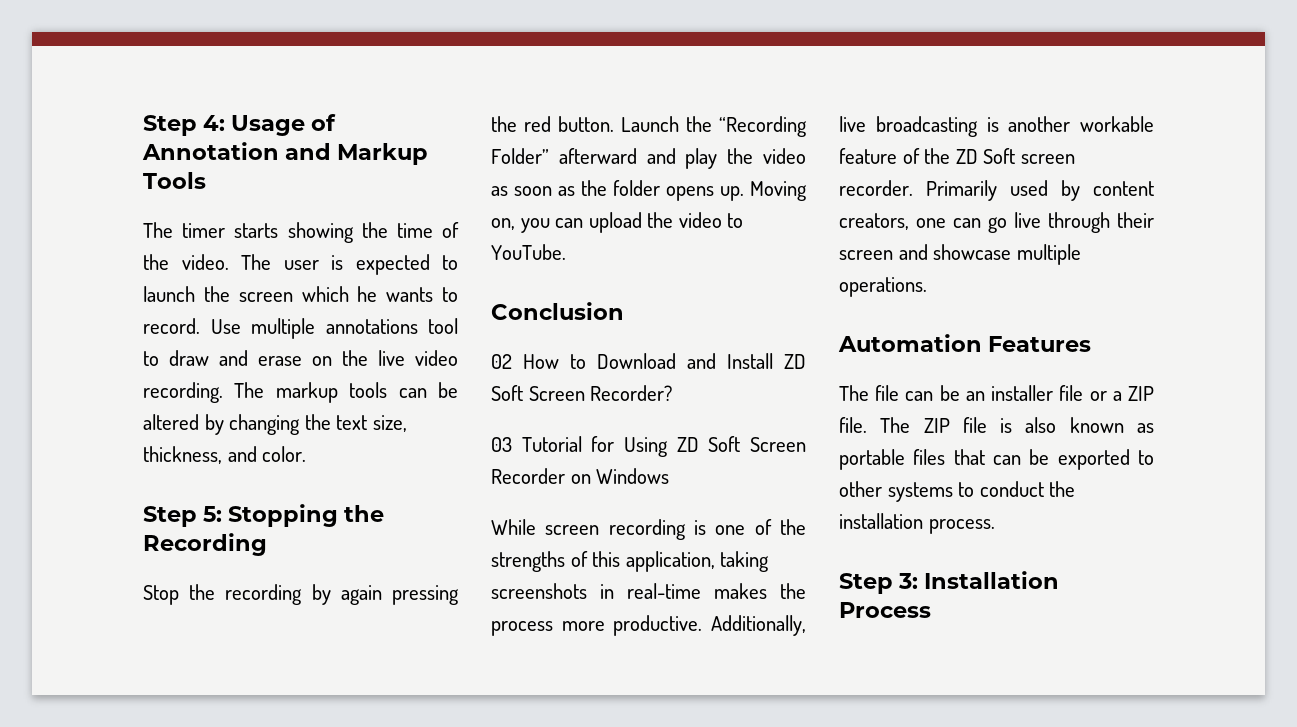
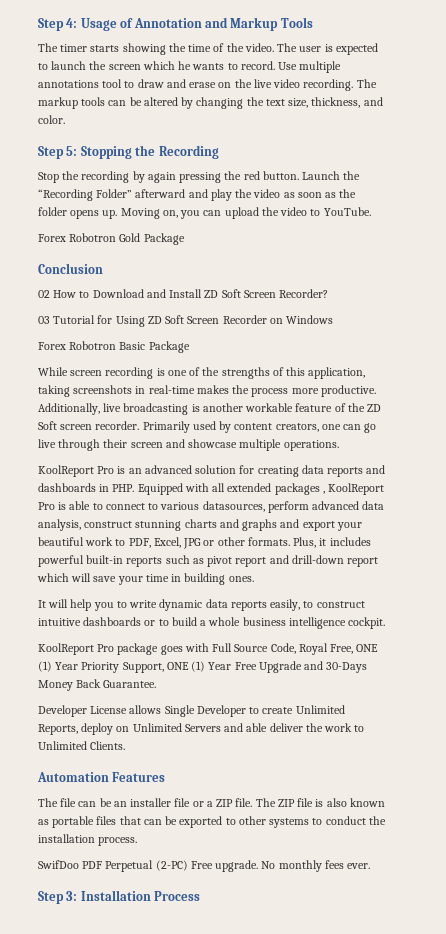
(566, 252) none -> [38,233,185,245] // Forex Robotron Gold Package
(670, 476) none -> [38,341,190,353] // Forex Robotron Basic Package
(927, 287) none -> [38,465,386,477] [38,483,385,495] [38,501,385,513] [38,519,362,531] [38,537,371,549] [38,555,379,567] [37,573,254,585] [38,599,365,611] [38,617,386,629] [38,643,379,655] [38,661,368,673] [38,679,157,691] [38,705,345,717] [38,723,365,735] [38,741,126,750] // KoolReport Pro is an advanced solution for creating data reports and dashboards in PHP. Equipped with all extended packages , KoolReport Pro is able to connect to various datasources, perform advanced data analysis, construct stunning charts and graphs and export your beautiful work to PDF, Excel, JPG or other formats. Plus, it includes powerful built-in reports such as pivot report and drill-down report which will save your time in building ones. // It will help you to write dynamic data reports easily, to construct intuitive dashboards or to build a whole business intelligence cockpit. // KoolReport Pro package goes with Full Source Code, Royal Free, ONE (1) Year Priority Support, ONE (1) Year Free Upgrade and 30-Days Money Back Guarantee. // Developer License allows Single Developer to create Unlimited Reports, deploy on Unlimited Servers and able deliver the work to Unlimited Clients.
(995, 526) none -> [38,860,371,872] // SwifDoo PDF Perpetual (2-PC) Free upgrade. No monthly fees ever.

